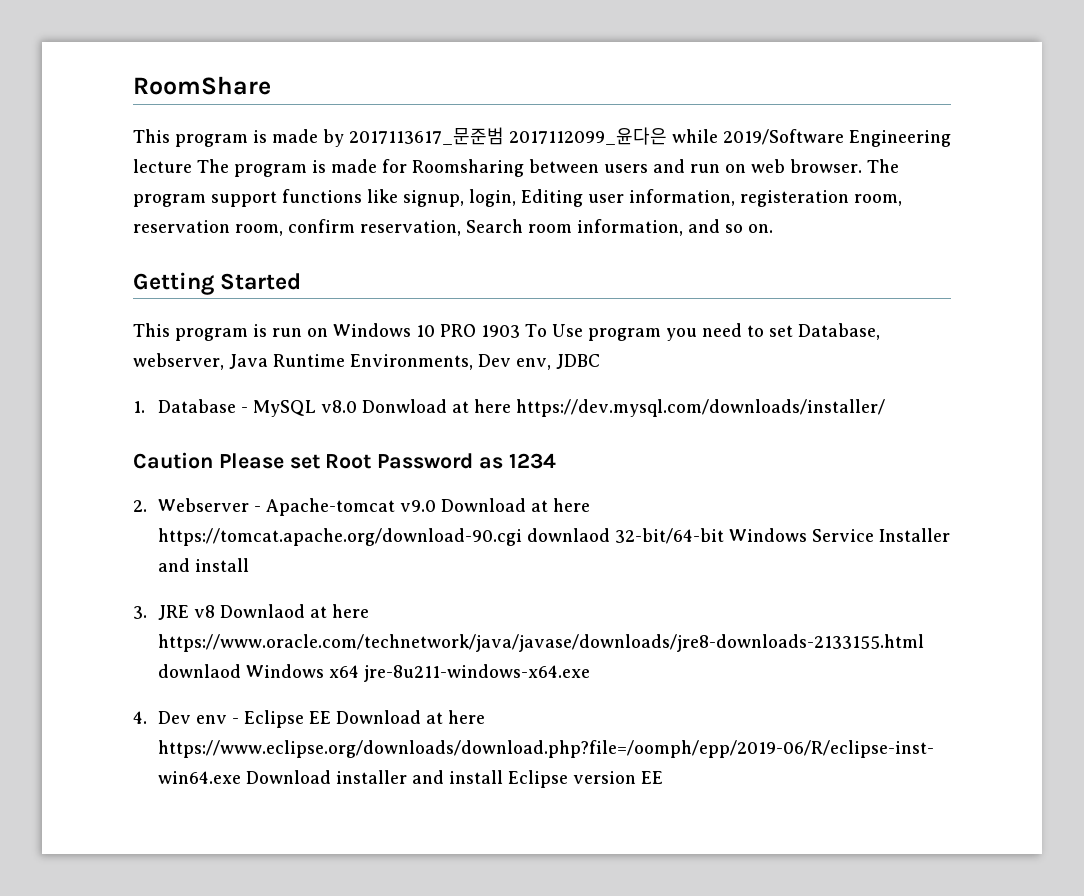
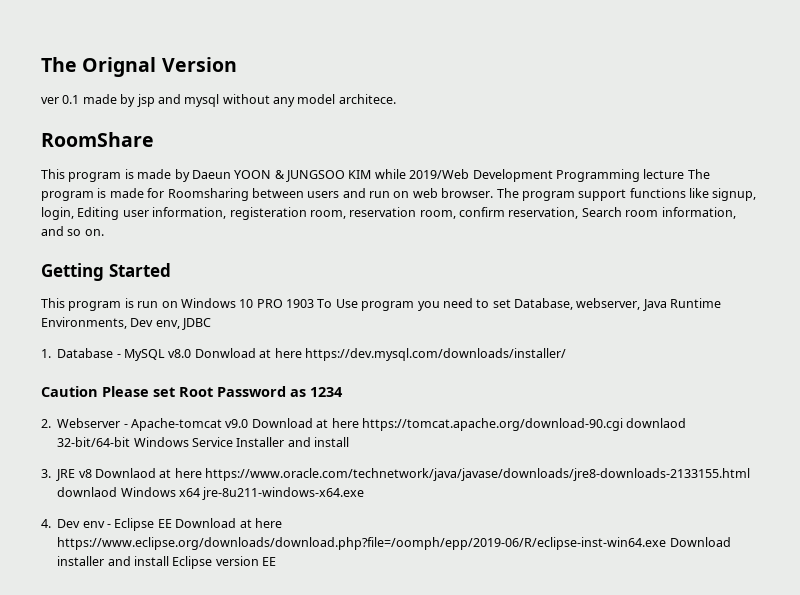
(133, 85) none -> [41,57,237,77] [41,94,396,107] The Orignal Version // ver 0.1 made by jsp and mysql without any model architece. //
[349,127,951,147] 2017113617_문준범 2017112099_윤다은 while 2019/Software Engineering -> [191,169,640,182] Daeun YOON & JUNGSOO KIM while 2019/Web Development Programming

